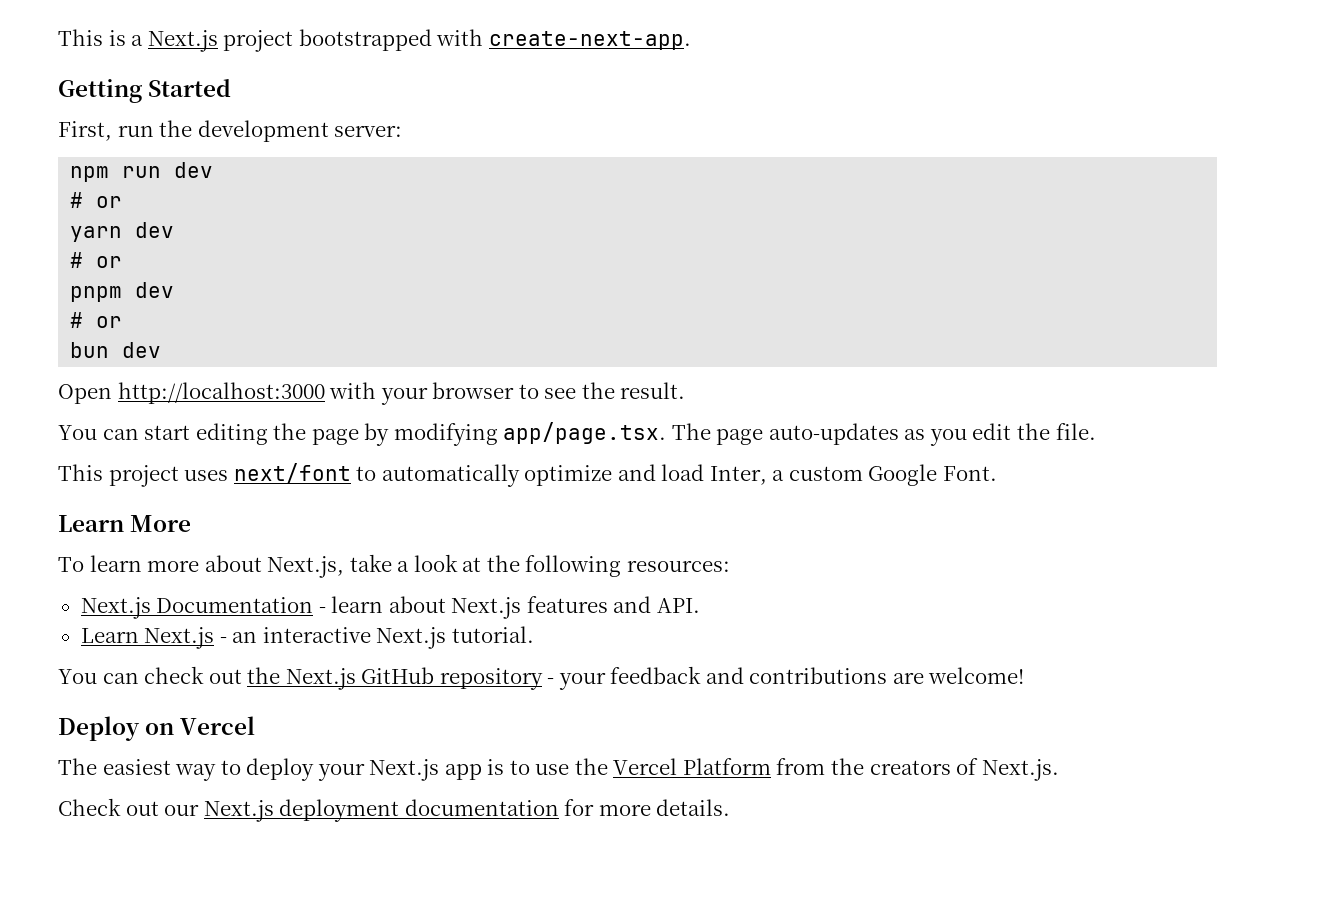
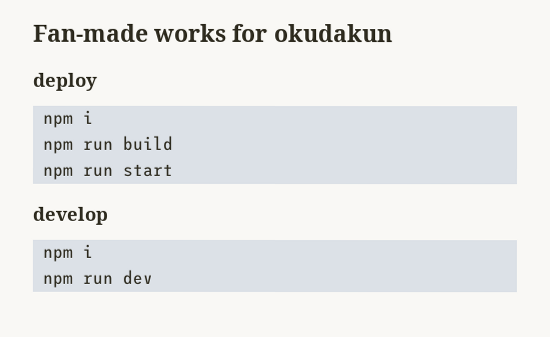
[58,29,691,52] [58,79,232,103] [58,120,403,142] [70,162,214,182] [70,192,123,208] [70,222,175,242] [70,252,123,268] [70,282,175,302] [70,312,123,328] [70,342,162,358] [58,382,686,405] [58,422,1096,446] [58,463,997,487] [58,515,192,532] [58,554,730,578] [80,596,700,619] [80,626,534,649] [58,666,1025,690] [58,716,256,741] [58,758,1059,781] [58,798,731,822] This is a Next.js project bootstrapped with create-next-app. // Getting Started // First, run the development server: // npm run dev // # or // yarn dev // # or // pnpm dev // # or // bun dev // Open http://localhost:3000 with your browser to see the result. // You can start editing the page by modifying app/page.tsx. The page auto-updates as you edit the file. // This project uses next/font to automatically optimize and load Inter, a custom Google Font. // Learn More // To learn more about Next.js, take a look at the following resources: // Next.js Documentation - learn about Next.js features and API. // Learn Next.js - an interactive Next.js tutorial. // You can check out the Next.js GitHub repository - your feedback and contributions are welcome! // Deploy on Vercel // The easiest way to deploy your Next.js app is to use the Vercel Platform from the creators of Next.js. // Check out our Next.js deployment documentation for more details. -> [33,23,393,43] [33,72,98,91] [42,109,94,128] [42,135,174,154] [41,163,174,180] [32,206,108,225] [41,243,93,262] [41,269,153,288] Fan-made works for okudakun // deploy // npm i // npm run build // npm run start // develop // npm i // npm run dev

